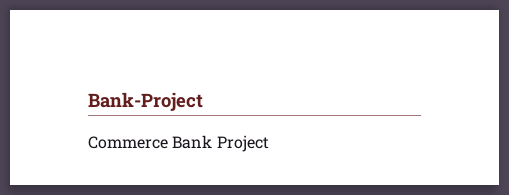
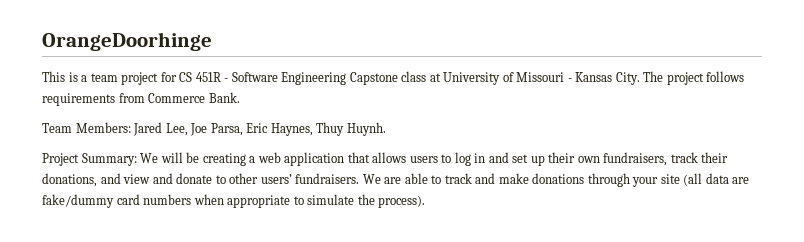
[88,92,203,111] [88,135,269,152] Bank-Project // Commerce Bank Project -> [42,32,212,51] [42,71,745,85] [42,92,240,106] [42,122,386,136] [42,152,729,166] [42,173,750,187] [42,194,426,208] OrangeDoorhinge // This is a team project for CS 451R - Software Engineering Capstone class at University of Missouri - Kansas City. The project follows requirements from Commerce Bank. // Team Members: Jared Lee, Joe Parsa, Eric Haynes, Thuy Huynh. // Project Summary: We will be creating a web application that allows users to log in and set up their own fundraisers, track their donations, and view and donate to other users’ fundraisers. We are able to track and make donations through your site (all data are fake/dummy card numbers when appropriate to simulate the process).

